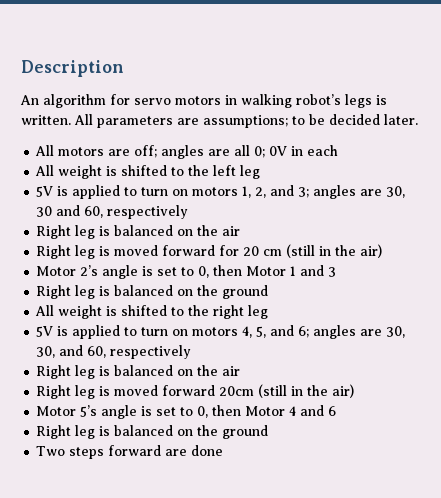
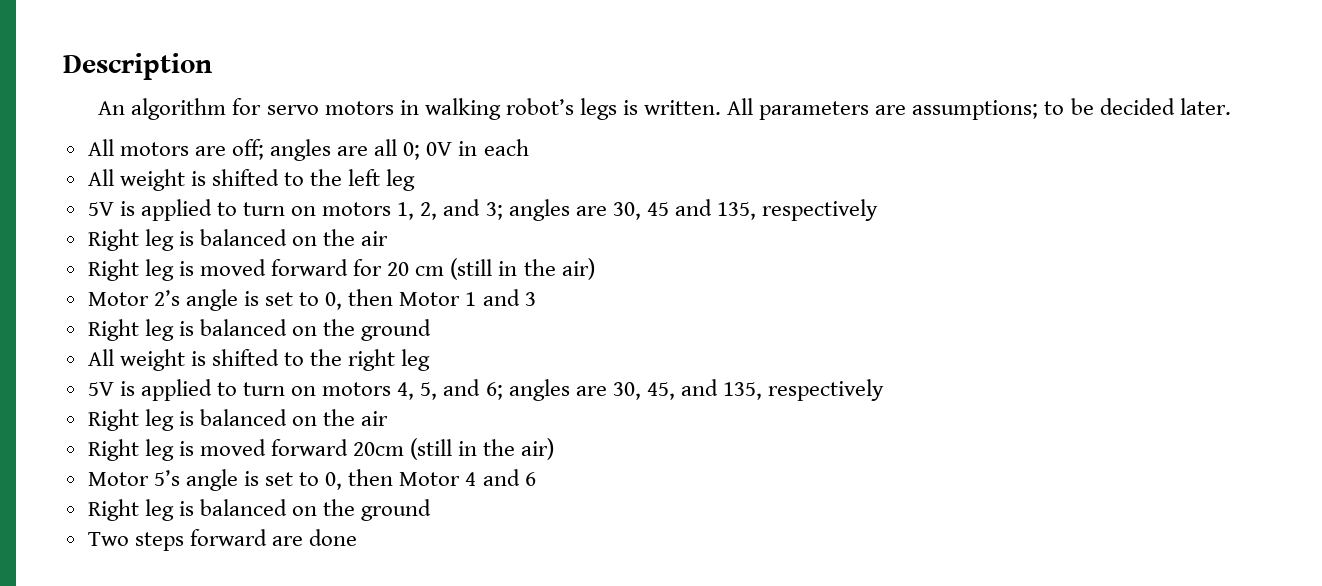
[36,205,104,218] 30 and 60, -> [646,199,756,220] 45 and 135,
[36,345,107,358] 30, and 60, -> [646,379,762,400] 45, and 135,

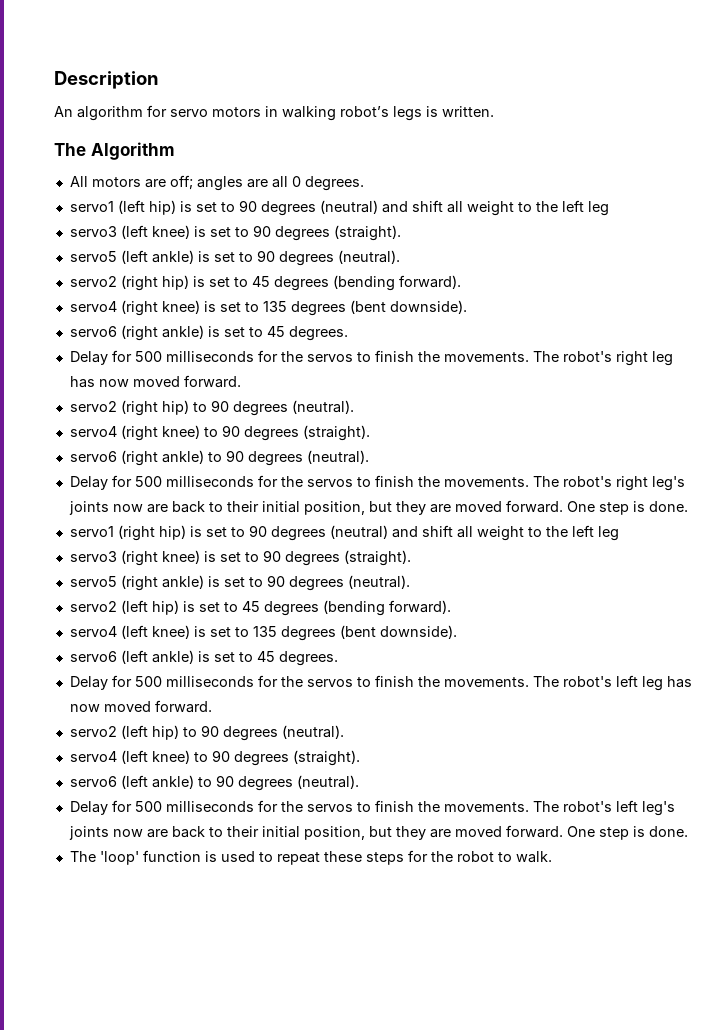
[727,98,1231,120] All parameters are assumptions; to be decided later. -> [54,142,175,160] // The Algorithm
[403,139,529,160] [87,169,416,191] [87,199,879,221] [87,229,389,251] [87,258,595,281] [87,289,536,311] [87,319,432,341] [87,349,431,371] [87,379,885,401] [87,409,389,431] [87,438,555,461] [87,469,536,491] [87,499,432,521] [87,529,358,551] 0; 0V in each // All weight is shifted to the left leg // 5V is applied to turn on motors 1, 2, and 3; angles are 30, 45 and 135, respectively // Right leg is balanced on the air // Right leg is moved forward for 20 cm (still in the air) // Motor 2’s angle is set to 0, then Motor 1 and 3 // Right leg is balanced on the ground // All weight is shifted to the right leg // 5V is applied to turn on motors 4, 5, and 6; angles are 30, 45, and 135, respectively // Right leg is balanced on the air // Right leg is moved forward 20cm (still in the air) // Motor 5’s angle is set to 0, then Motor 4 and 6 // Right leg is balanced on the ground // Two steps forward are done -> [291,176,364,191] [69,200,609,216] [69,225,401,241] [69,250,400,266] [69,275,461,291] [69,300,467,316] [69,325,348,341] [69,350,673,366] [69,375,241,388] [69,400,354,416] [69,425,370,441] [69,450,369,466] [69,475,685,491] [68,500,688,515] [69,525,619,541] [69,550,411,566] [69,575,410,591] [69,600,451,616] [69,625,457,641] [69,650,338,666] [69,675,692,691] [69,700,212,713] [69,725,344,741] [69,750,360,766] [69,775,359,791] [69,800,675,816] [68,825,688,840] [69,850,552,865] 0 degrees. // servo1 (left hip) is set to 90 degrees (neutral) and shift all weight to the left leg // servo3 (left knee) is set to 90 degrees (straight). // servo5 (left ankle) is set to 90 degrees (neutral). // servo2 (right hip) is set to 45 degrees (bending forward). // servo4 (right knee) is set to 135 degrees (bent downside). // servo6 (right ankle) is set to 45 degrees. // Delay for 500 milliseconds for the servos to finish the movements. The robot's right leg has now moved forward. // servo2 (right hip) to 90 degrees (neutral). // servo4 (right knee) to 90 degrees (straight). // servo6 (right ankle) to 90 degrees (neutral). // Delay for 500 milliseconds for the servos to finish the movements. The robot's right leg's joints now are back to their initial position, but they are moved forward. One step is done. // servo1 (right hip) is set to 90 degrees (neutral) and shift all weight to the left leg // servo3 (right knee) is set to 90 degrees (straight). // servo5 (right ankle) is set to 90 degrees (neutral). // servo2 (left hip) is set to 45 degrees (bending forward). // servo4 (left knee) is set to 135 degrees (bent downside). // servo6 (left ankle) is set to 45 degrees. // Delay for 500 milliseconds for the servos to finish the movements. The robot's left leg has now moved forward. // servo2 (left hip) to 90 degrees (neutral). // servo4 (left knee) to 90 degrees (straight). // servo6 (left ankle) to 90 degrees (neutral). // Delay for 500 milliseconds for the servos to finish the movements. The robot's left leg's joints now are back to their initial position, but they are moved forward. One step is done. // The 'loop' function is used to repeat these steps for the robot to walk.

